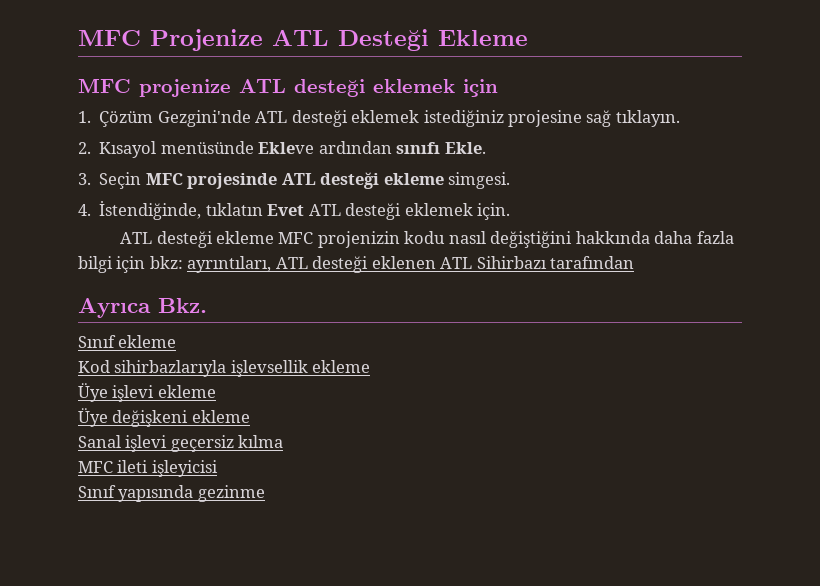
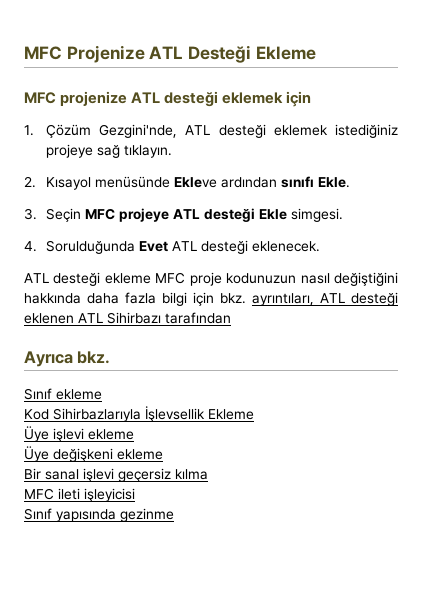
[157,110,251,127] Gezgini'nde -> [99,124,178,138] Gezgini'nde,
[507,110,582,127] projesine -> [45,144,93,158] projeye
[187,172,444,189] projesinde ATL desteği ekleme -> [118,208,287,222] projeye ATL desteği Ekle
[99,200,263,220] İstendiğinde, tıklatın -> [45,240,135,254] Sorulduğunda
[404,203,510,220] eklemek için. -> [251,241,320,252] eklenecek.
[317,231,446,248] projenizin kodu -> [189,272,297,286] proje kodunuzun
[149,256,183,269] bkz: -> [220,293,246,304] bkz.
[158,298,207,313] Bkz. -> [77,351,111,364] bkz.
[114,360,371,377] sihirbazlarıyla işlevsellik ekleme -> [53,406,254,422] Sihirbazlarıyla İşlevsellik Ekleme
[78,435,121,448] Sanal -> [24,468,79,480] Bir sanal

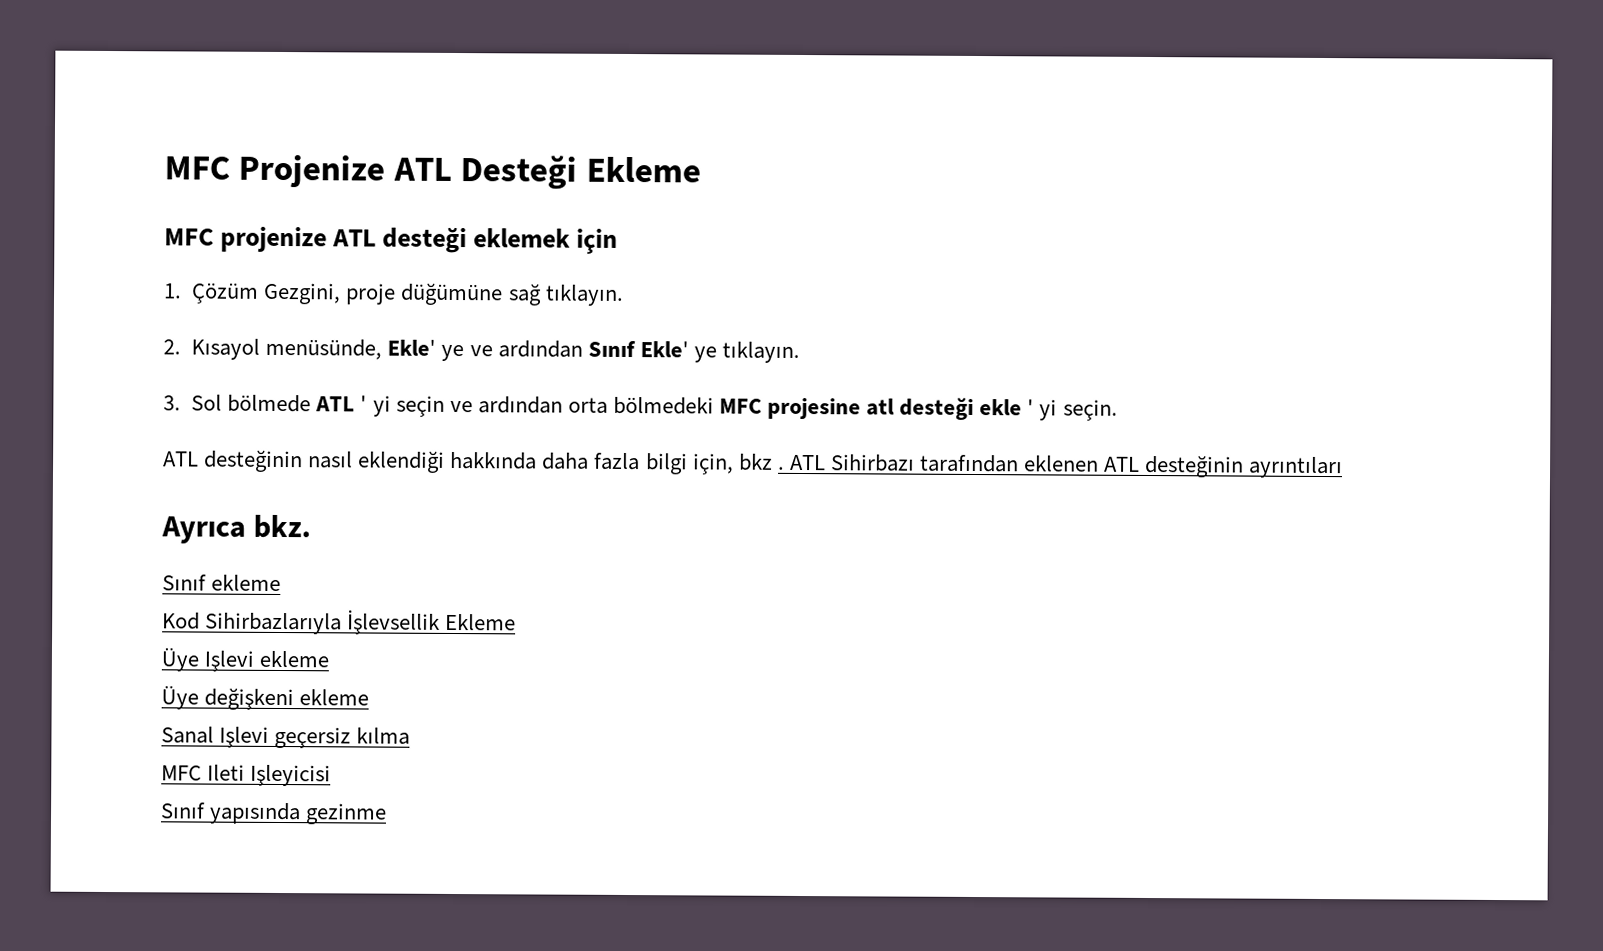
[99,124,399,138] [45,144,172,158] [24,176,350,190] [24,208,343,222] [24,240,320,254] [24,272,398,286] [24,292,398,306] [24,313,74,324] Gezgini'nde, ATL desteği eklemek istediğiniz projeye sağ tıklayın. // 2. Kısayol menüsünde Ekleve ardından sınıfı Ekle. // 3. Seçin MFC projeye ATL desteği Ekle simgesi. // 4. Sorulduğunda Evet ATL desteği eklenecek. // ATL desteği ekleme MFC proje kodunuzun nasıl değiştiğini hakkında daha fazla bilgi için bkz. ayrıntıları, ATL desteği eklenen -> [263,282,624,306] [163,338,800,363] [163,394,1118,421] [163,449,785,475] Gezgini, proje düğümüne sağ tıklayın. // 2. Kısayol menüsünde, Ekle' ye ve ardından Sınıf Ekle' ye tıklayın. // 3. Sol bölmede ATL ' yi seçin ve ardından orta bölmedeki MFC projesine atl desteği ekle ' yi seçin. // ATL desteğinin nasıl eklendiği hakkında daha fazla bilgi için, bkz .
(231, 318) none -> [1024,454,1344,479] eklenen ATL desteğinin ayrıntıları
[53,428,84,442] işlevi -> [204,650,255,672] Işlevi
[24,468,114,482] Bir sanal işlevi -> [161,726,270,748] Sanal Işlevi
[58,488,135,502] ileti işleyicisi -> [207,764,332,787] Ileti Işleyicisi

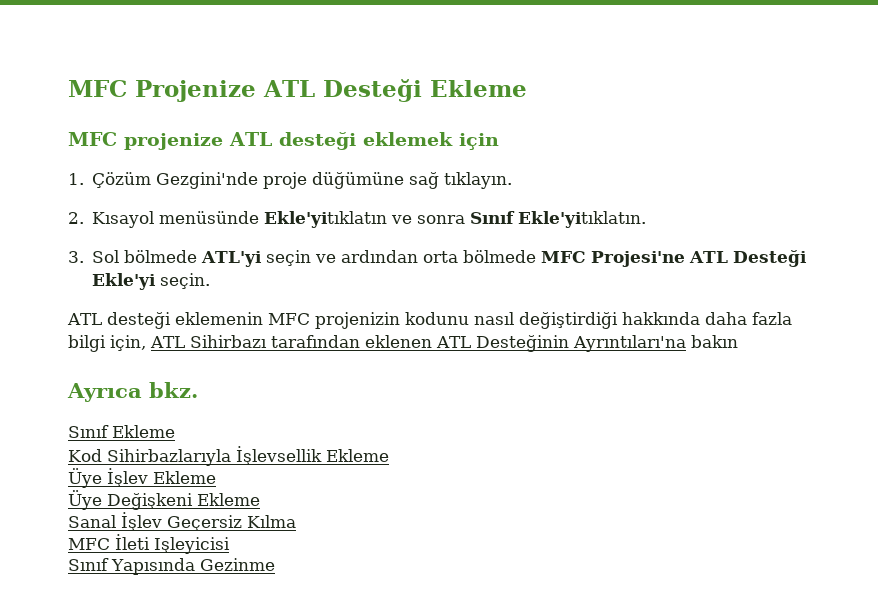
[263,282,342,305] Gezgini, -> [156,172,259,189] Gezgini'nde
[265,338,800,363] menüsünde, Ekle' ye ve ardından Sınıf Ekle' ye tıklayın. -> [159,211,647,228] menüsünde Ekle'yitıklatın ve sonra Sınıf Ekle'yitıklatın.
[315,395,391,417] ATL ' yi -> [201,251,263,267] ATL'yi
[612,396,1118,421] [163,449,446,473] bölmedeki MFC projesine atl desteği ekle ' yi seçin. // ATL desteğinin nasıl eklendiği -> [463,250,808,267] [92,273,211,290] [67,312,618,329] bölmede MFC Projesi'ne ATL Desteği Ekle'yi seçin. // ATL desteği eklemenin MFC projenizin kodunu nasıl değiştirdiği
[738,453,785,471] bkz . -> (146, 343) none
[1144,454,1344,479] desteğinin ayrıntıları -> [475,335,738,352] Desteğinin Ayrıntıları'na bakın
[211,574,282,592] ekleme -> [112,425,175,438] Ekleme
[204,650,330,672] [161,685,370,711] Işlevi ekleme // Üye değişkeni ekleme -> [107,468,216,487] [68,490,260,510] İşlev Ekleme // Üye Değişkeni Ekleme
[219,726,411,749] [161,764,246,781] Işlevi geçersiz kılma // MFC Ileti -> [121,512,296,531] [68,534,150,550] İşlev Geçersiz Kılma // MFC İleti
[209,802,388,825] yapısında gezinme -> [111,558,275,575] Yapısında Gezinme

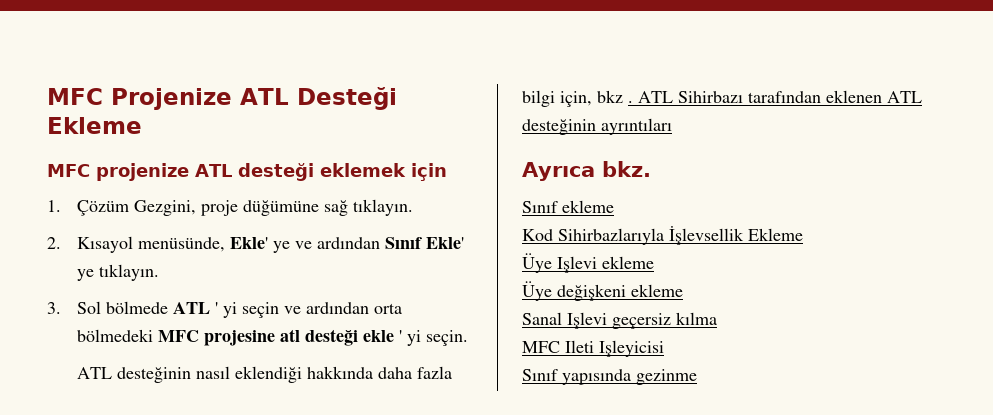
[156,172,259,189] Gezgini'nde -> [134,200,197,216] Gezgini,
[159,211,647,228] menüsünde Ekle'yitıklatın ve sonra Sınıf Ekle'yitıklatın. -> [138,237,465,253] [77,264,160,281] menüsünde, Ekle' ye ve ardından Sınıf Ekle' ye tıklayın.
[201,251,263,267] ATL'yi -> [173,302,238,318] ATL ' yi
[463,250,808,267] [92,273,211,290] [67,312,618,329] bölmede MFC Projesi'ne ATL Desteği Ekle'yi seçin. // ATL desteği eklemenin MFC projenizin kodunu nasıl değiştirdiği -> [77,329,469,346] [76,366,302,383] bölmedeki MFC projesine atl desteği ekle ' yi seçin. // ATL desteğinin nasıl eklendiği
(146, 343) none -> [597,90,633,103] bkz .
[475,335,738,352] Desteğinin Ayrıntıları'na bakın -> [522,118,672,135] desteğinin ayrıntıları
[112,425,175,438] Ekleme -> [562,200,614,213] ekleme
[107,468,216,487] [68,490,260,510] İşlev Ekleme // Üye Değişkeni Ekleme -> [557,256,654,273] [522,281,683,301] Işlevi ekleme // Üye değişkeni ekleme
[121,512,296,531] [68,534,150,550] İşlev Geçersiz Kılma // MFC İleti -> [567,312,717,329] [522,340,594,353] Işlevi geçersiz kılma // MFC Ileti
[111,558,275,575] Yapısında Gezinme -> [562,369,697,385] yapısında gezinme

